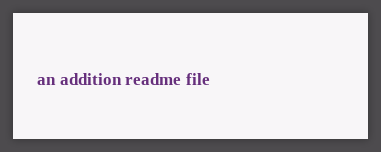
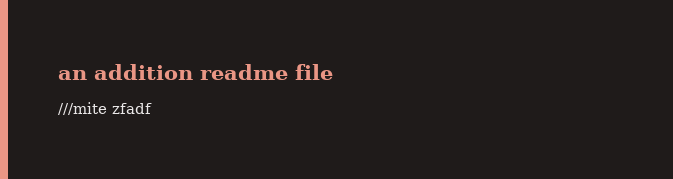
(210, 79) none -> [58,102,152,115] // ///mite zfadf

